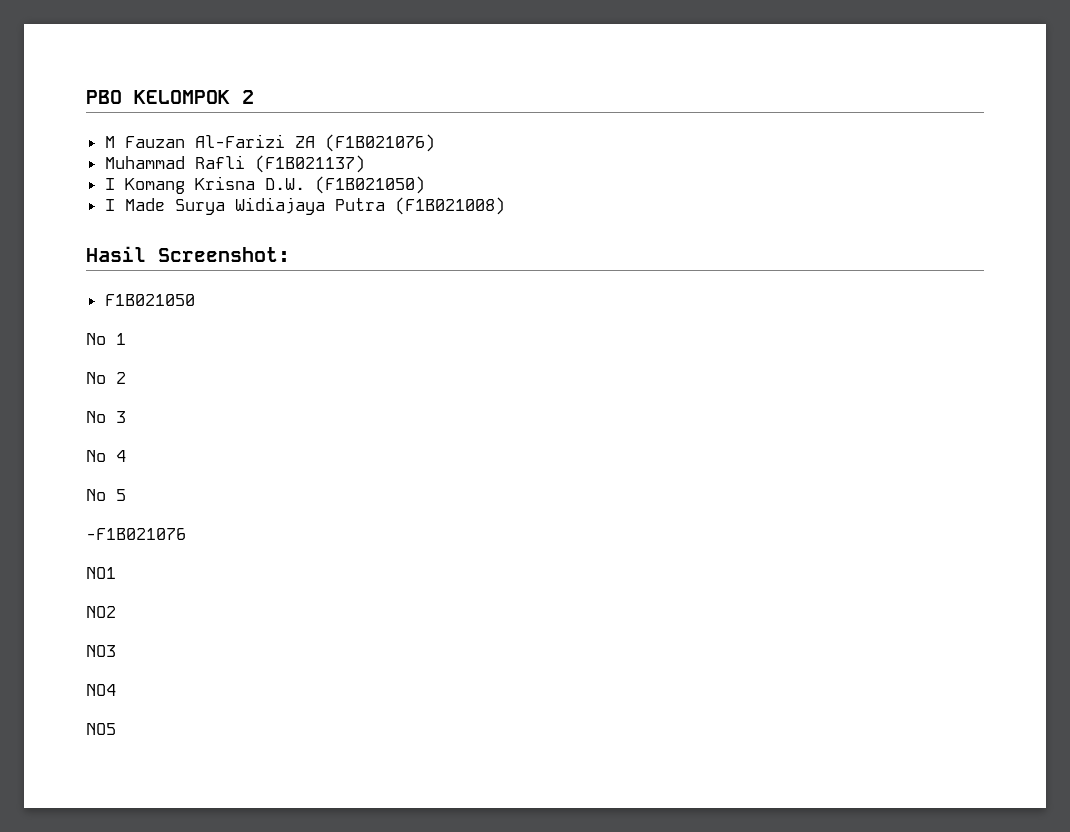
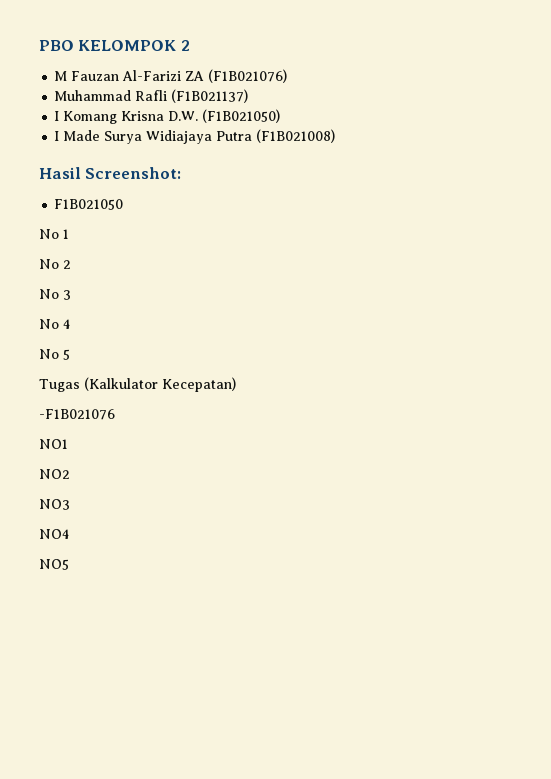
(126, 495) none -> [39,377,236,392] // Tugas (Kalkulator Kecepatan)

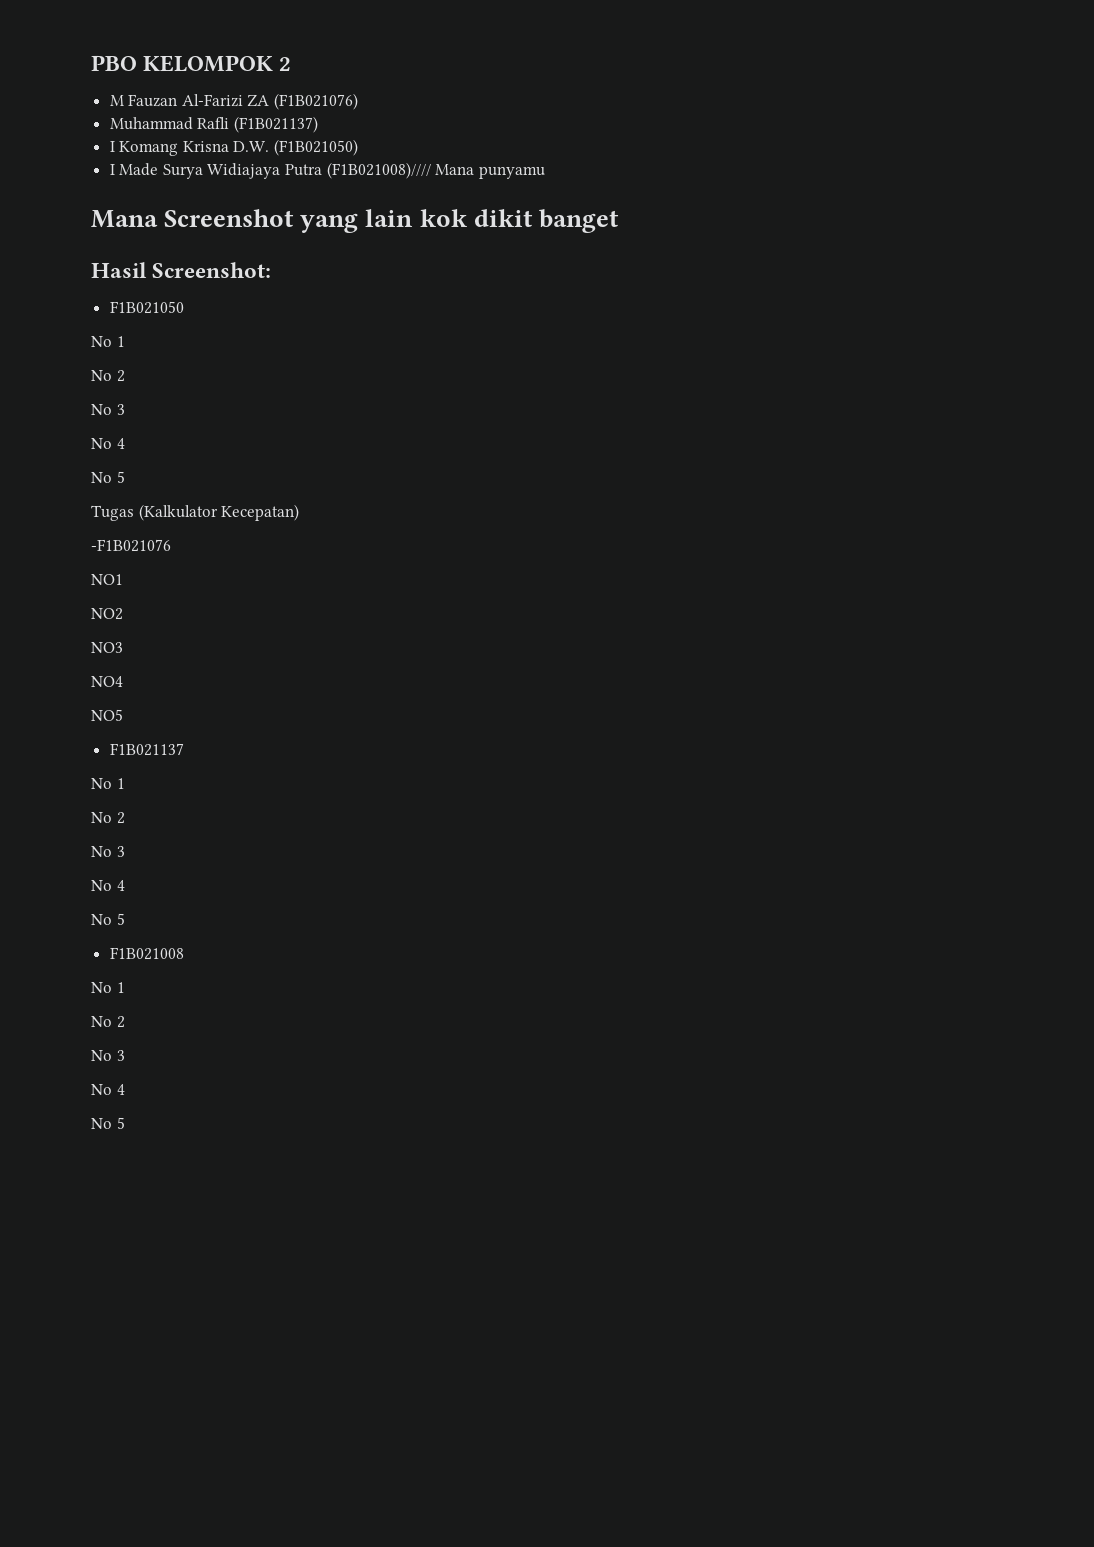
[256,129,336,143] (F1B021008) -> [326,162,545,179] [91,209,619,233] (F1B021008)//// Mana punyamu // Mana Screenshot yang lain kok dikit banget
(69, 564) none -> [109,743,184,756] [91,778,125,789] [91,812,125,824] [91,846,125,857] [91,880,125,891] [91,913,125,925] [109,947,184,960] [91,982,125,993] [91,1016,125,1028] [91,1050,125,1061] [91,1084,125,1095] [91,1117,125,1129] // F1B021137 // No 1 // No 2 // No 3 // No 4 // No 5 // F1B021008 // No 1 // No 2 // No 3 // No 4 // No 5

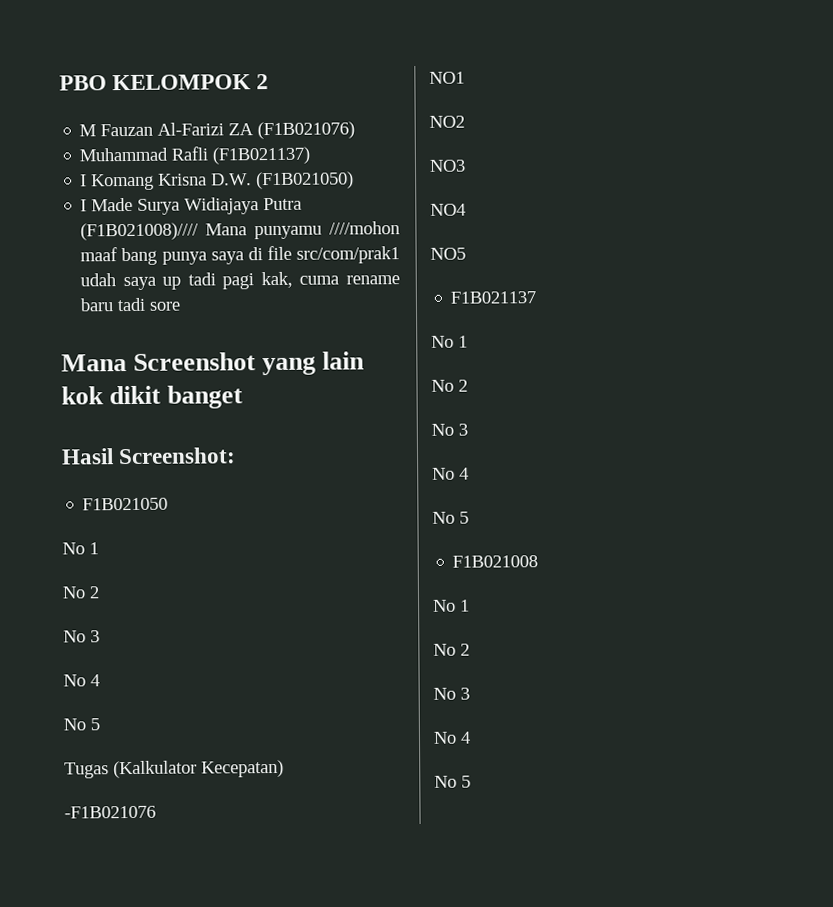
(545, 172) none -> [329,221,400,235] [80,245,400,266] [80,271,400,291] [80,297,181,312] ////mohon maaf bang punya saya di file src/com/prak1 udah saya up tadi pagi kak, cuma rename baru tadi sore

